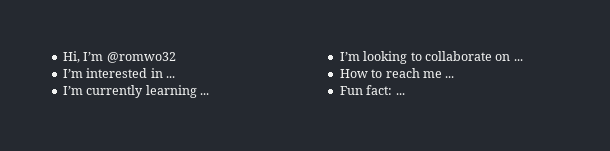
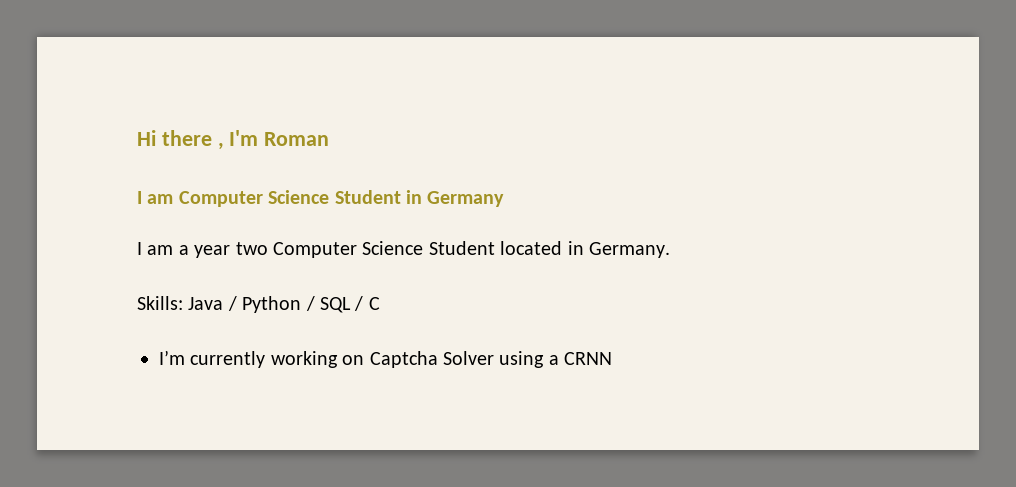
[62,51,176,63] [62,68,175,78] [62,85,209,98] [339,51,523,64] [339,68,455,78] [339,85,405,95] Hi, I’m @romwo32 // I’m interested in ... // I’m currently learning ... // I’m looking to collaborate on ... // How to reach me ... // Fun fact: ... -> [137,130,330,150] [137,190,505,207] [137,241,670,258] [137,296,380,313] [159,350,613,368] Hi there , I'm Roman // I am Computer Science Student in Germany // I am a year two Computer Science Student located in Germany. // Skills: Java / Python / SQL / C // I’m currently working on Captcha Solver using a CRNN

